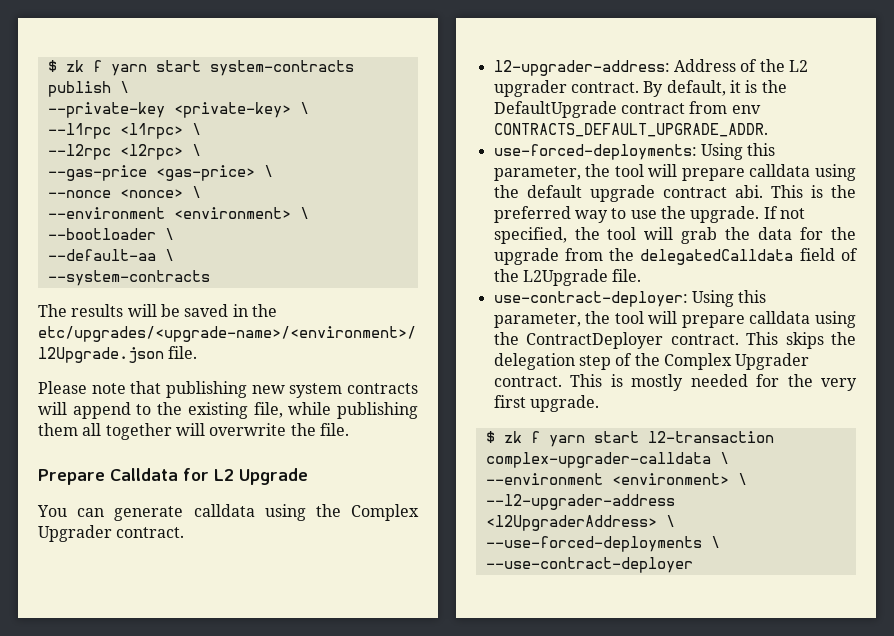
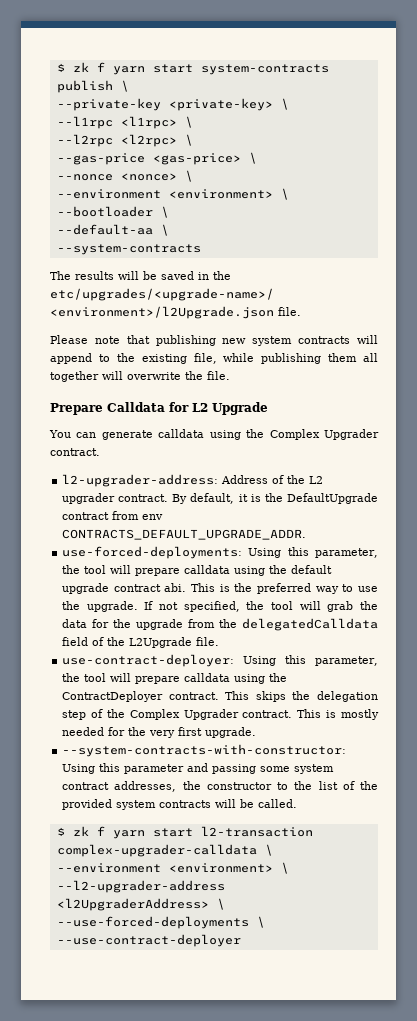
(599, 403) none -> [62,744,347,757] [62,763,335,774] [62,781,379,792] [62,799,298,810] // --system-contracts-with-constructor: Using this parameter and passing some system contract addresses, the constructor to the list of the provided system contracts will be called.

